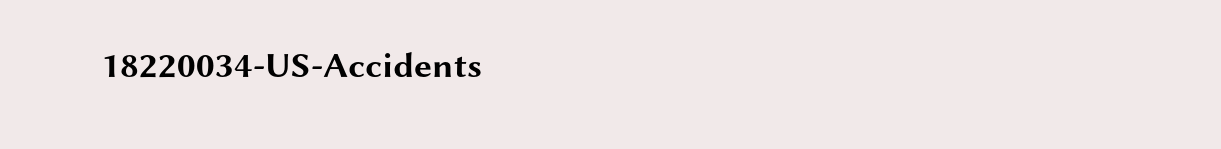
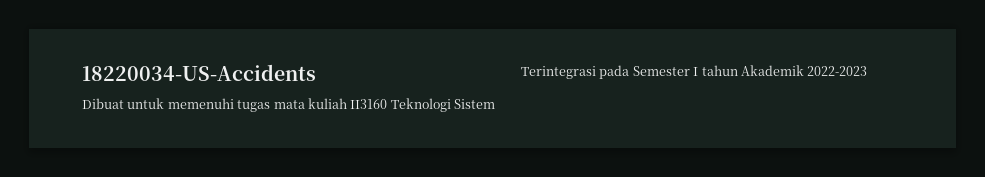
(482, 65) none -> [82,98,495,112] [521,65,868,79] // Dibuat untuk memenuhi tugas mata kuliah II3160 Teknologi Sistem Terintegrasi pada Semester I tahun Akademik 2022-2023

